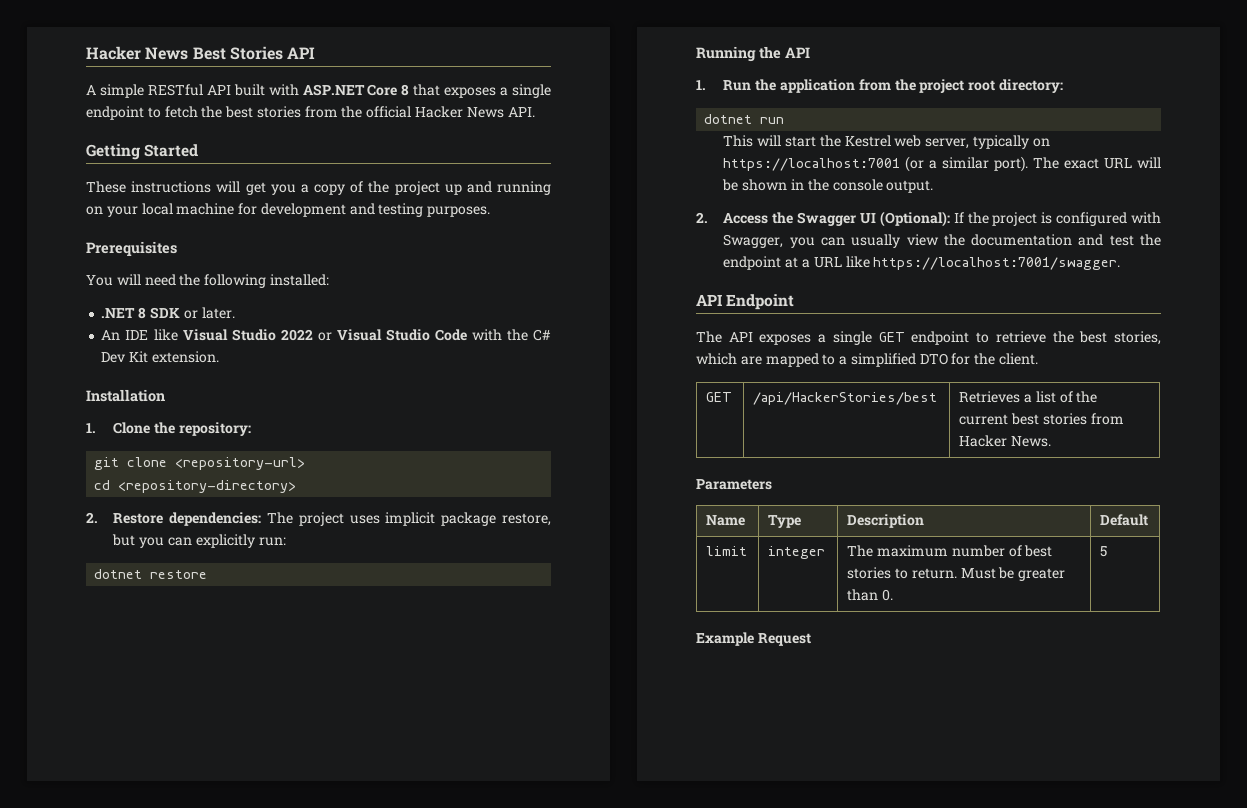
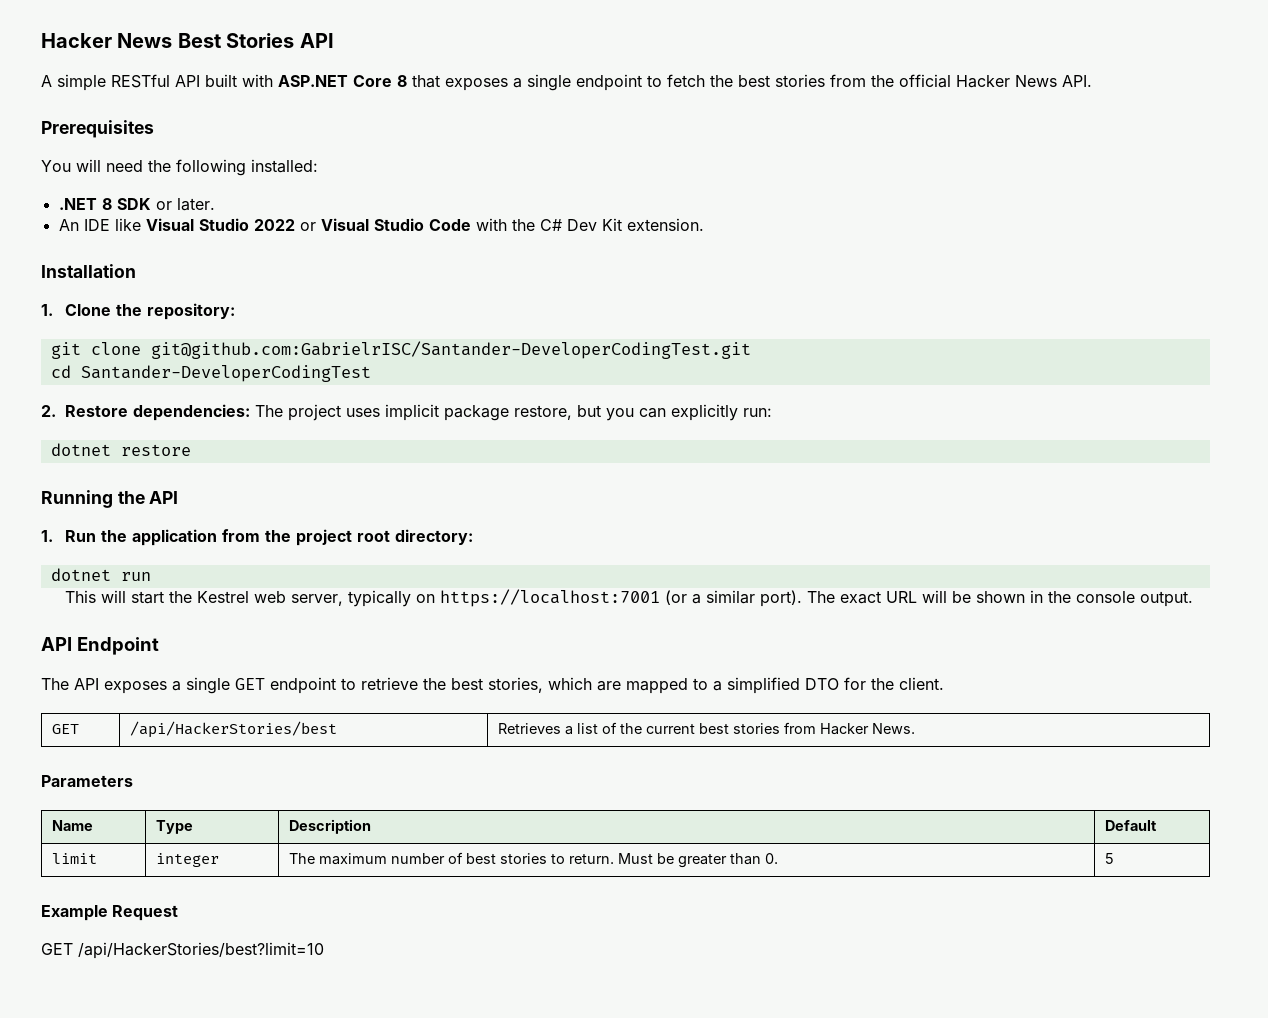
[86,144,199,160] [86,181,551,195] [86,203,491,217] // Getting Started // These instructions will get you a copy of the project up and running on your local machine for development and testing purposes. -> (1092, 81) none
[175,457,306,470] <repository-url> -> [150,341,751,359] git@github.com:GabrielrISC/Santander-DeveloperCodingTest.git
[118,480,297,493] <repository-directory> -> [80,365,371,382] Santander-DeveloperCodingTest
[696,211,1161,227] [723,234,1161,248] [723,256,1121,270] // 2. Access the Swagger UI (Optional): If the project is configured with Swagger, you can usually view the documentation and test the endpoint at a URL like https://localhost:7001/swagger. -> (1193, 599) none
(811, 639) none -> [41,942,324,959] // GET /api/HackerStories/best?limit=10

